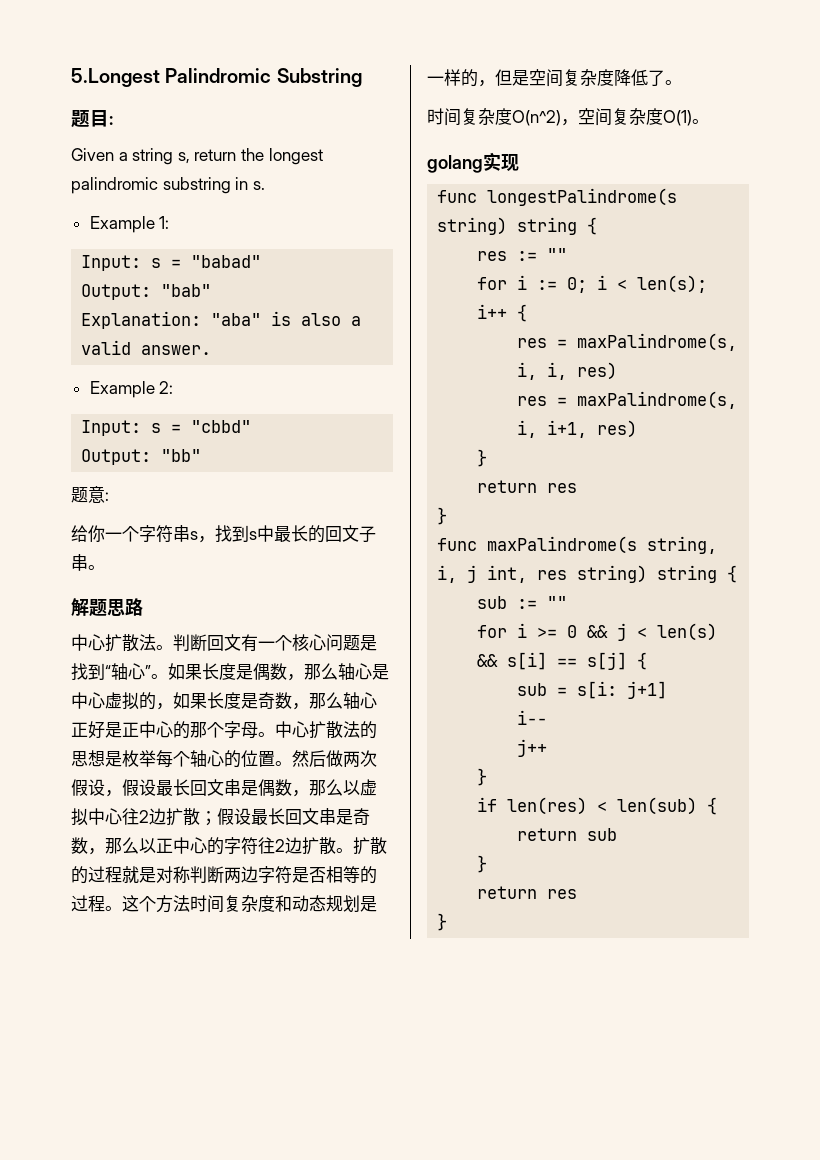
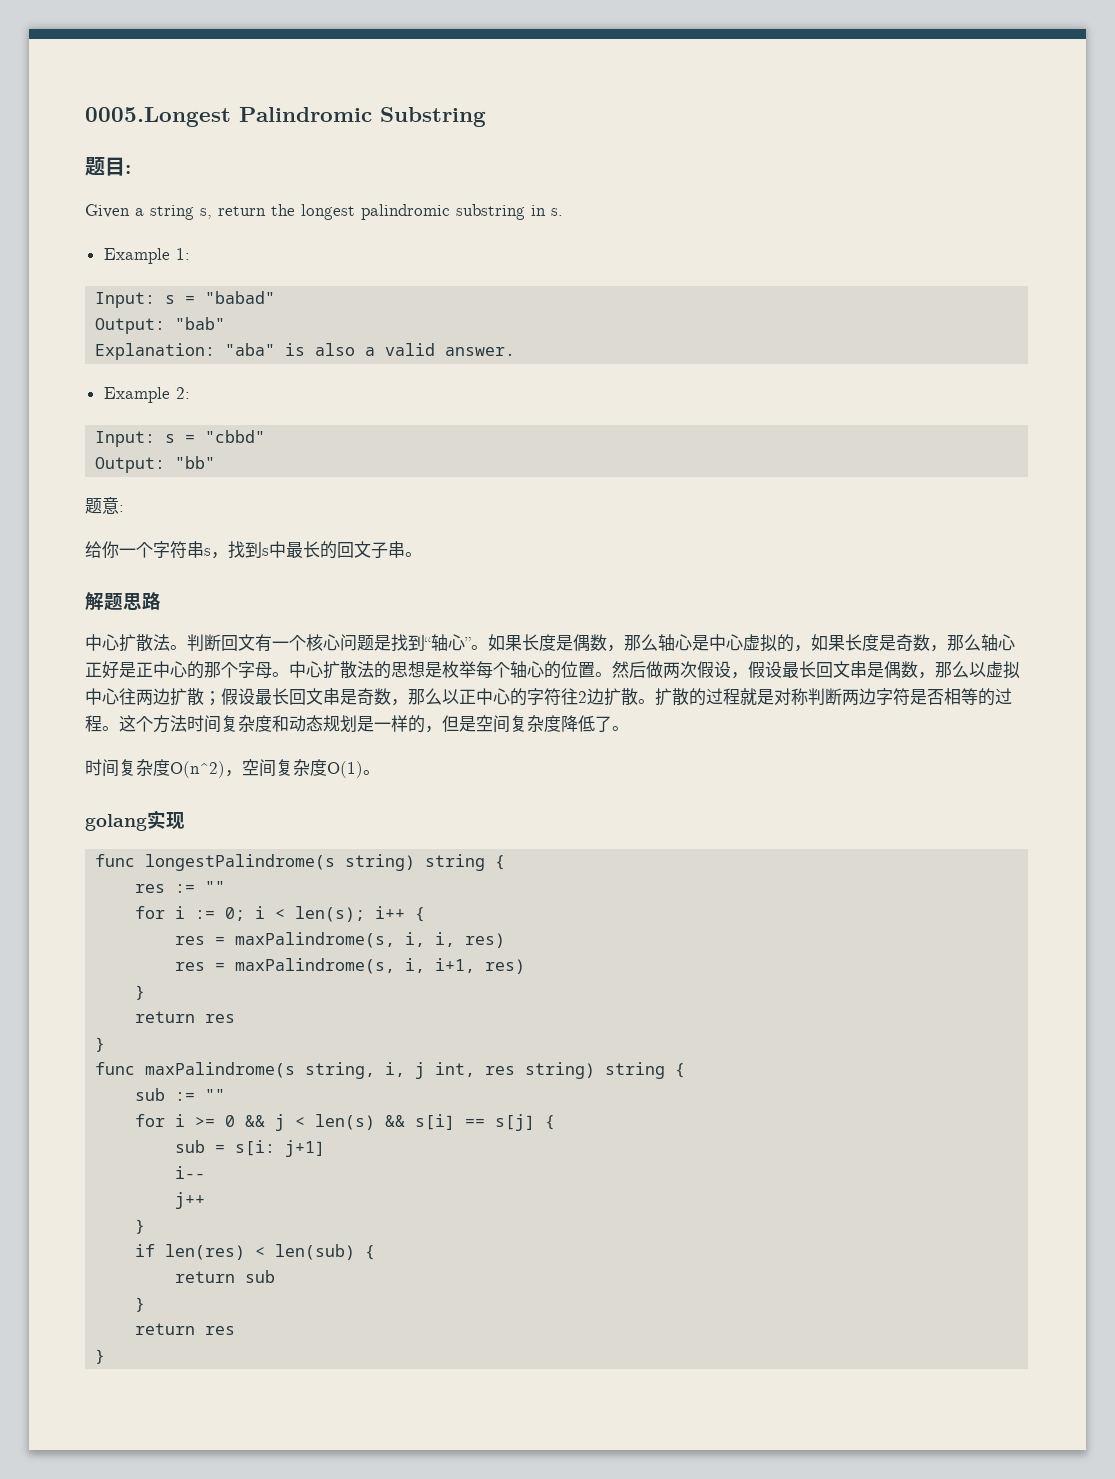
[71,68,160,87] 5.Longest -> [85,107,231,127] 0005.Longest
[139,810,149,823] 2 -> [136,689,153,705] 两

